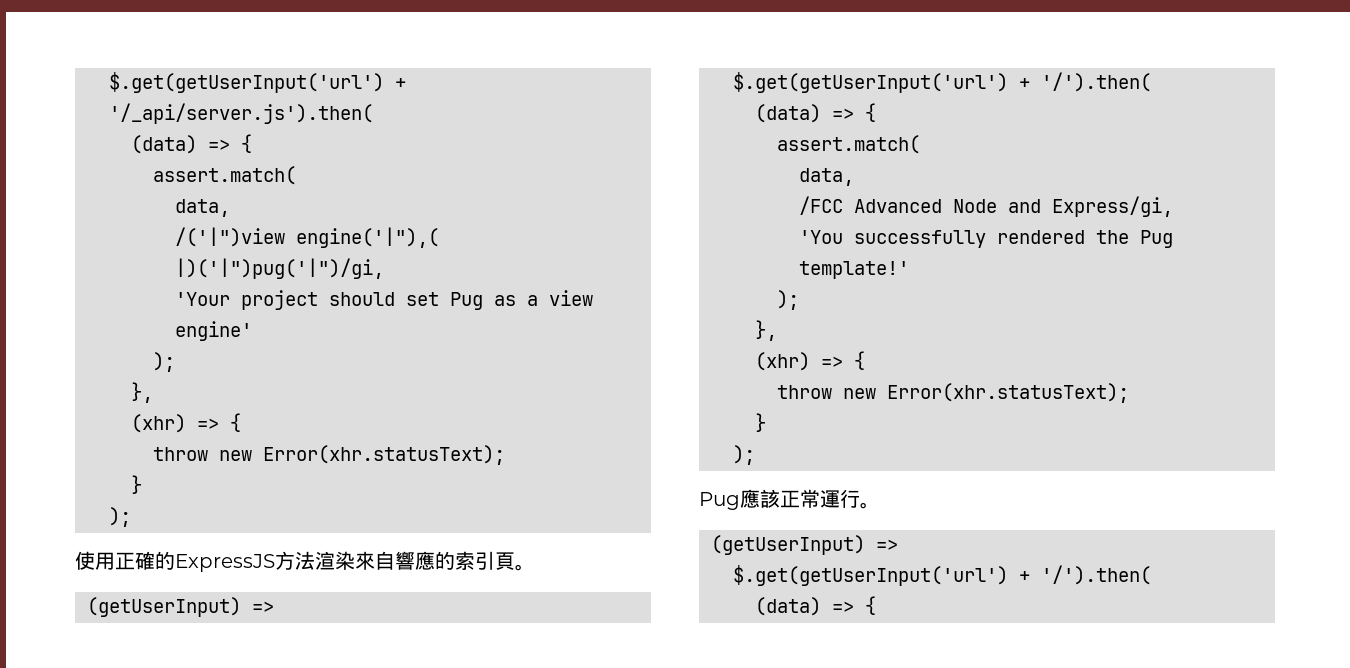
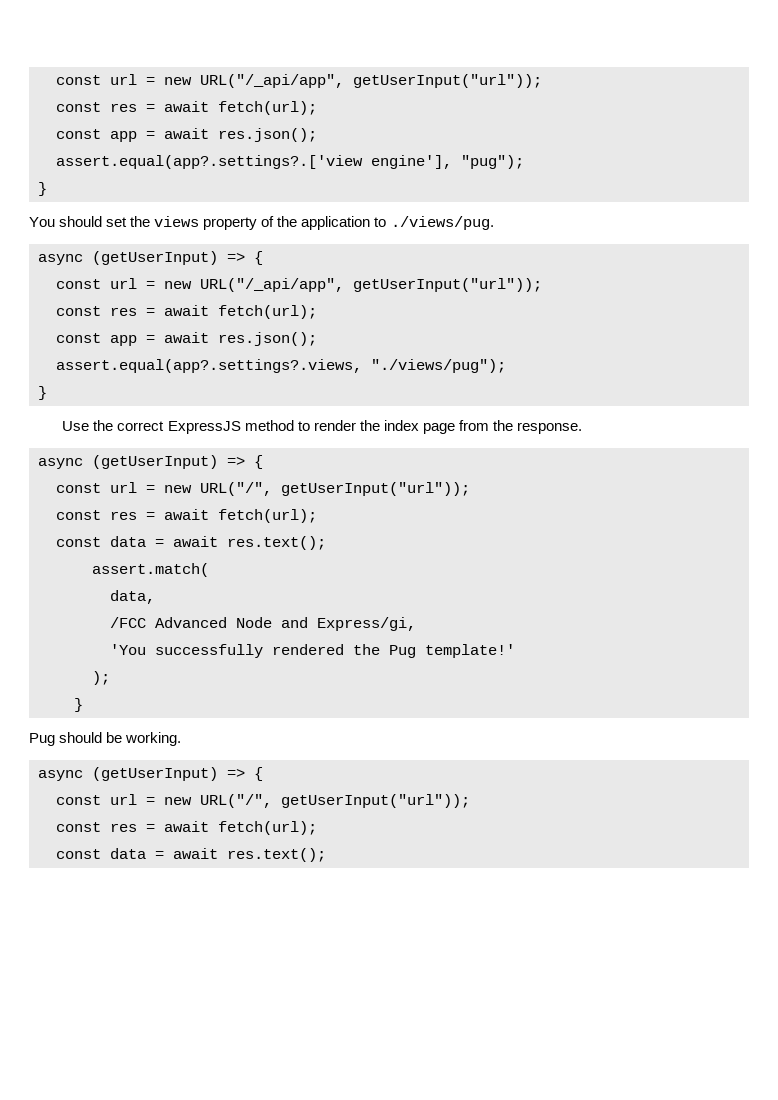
[109,72,406,93] [109,103,373,124] [131,134,252,154] [153,166,296,185] [175,199,230,217] [175,227,439,248] [175,258,384,279] [175,290,593,310] [175,321,252,341] [153,352,175,372] [131,382,153,403] [131,413,241,433] [153,445,505,465] [131,475,142,494] [109,507,131,527] [75,551,535,572] [87,597,274,617] [733,72,1151,93] [755,103,876,123] $.get(getUserInput('url') + '/_api/server.js').then( // (data) => { // assert.match( // data, // /('|")view engine('|"),( |)('|")pug('|")/gi, // 'Your project should set Pug as a view engine' // ); // }, // (xhr) => { // throw new Error(xhr.statusText); // } // ); // 使用正確的ExpressJS方法渲染來自響應的索引頁。 // (getUserInput) => // $.get(getUserInput('url') + '/').then( // (data) => { -> [56,74,542,88] [56,101,317,115] [56,128,317,142] [56,155,524,169] [38,182,47,196] [29,216,494,230] [38,251,263,265] [56,278,542,292] [56,305,317,319] [56,332,317,346] [56,359,506,373] [38,386,47,400] [62,420,582,434] [38,455,263,469] [56,482,470,496] [56,509,317,523] [56,536,326,550] const url = new URL("/_api/app", getUserInput("url")); // const res = await fetch(url); // const app = await res.json(); // assert.equal(app?.settings?.['view engine'], "pug"); // } // You should set the views property of the application to ./views/pug. // async (getUserInput) => { // const url = new URL("/_api/app", getUserInput("url")); // const res = await fetch(url); // const app = await res.json(); // assert.equal(app?.settings?.views, "./views/pug"); // } // Use the correct ExpressJS method to render the index page from the response. // async (getUserInput) => { // const url = new URL("/", getUserInput("url")); // const res = await fetch(url); // const data = await res.text();
[755,320,777,341] [755,351,865,371] [777,383,1129,403] [755,413,766,432] [733,445,755,465] [699,489,880,510] [711,535,898,555] [733,565,1151,586] [755,596,876,616] }, // (xhr) => { // throw new Error(xhr.statusText); // } // ); // Pug應該正常運行。 // (getUserInput) => // $.get(getUserInput('url') + '/').then( // (data) => { -> [74,698,83,712] [29,732,182,746] [38,767,263,781] [56,794,470,808] [56,821,317,835] [56,848,326,862] } // Pug should be working. // async (getUserInput) => { // const url = new URL("/", getUserInput("url")); // const res = await fetch(url); // const data = await res.text();

